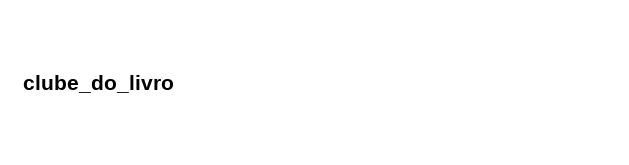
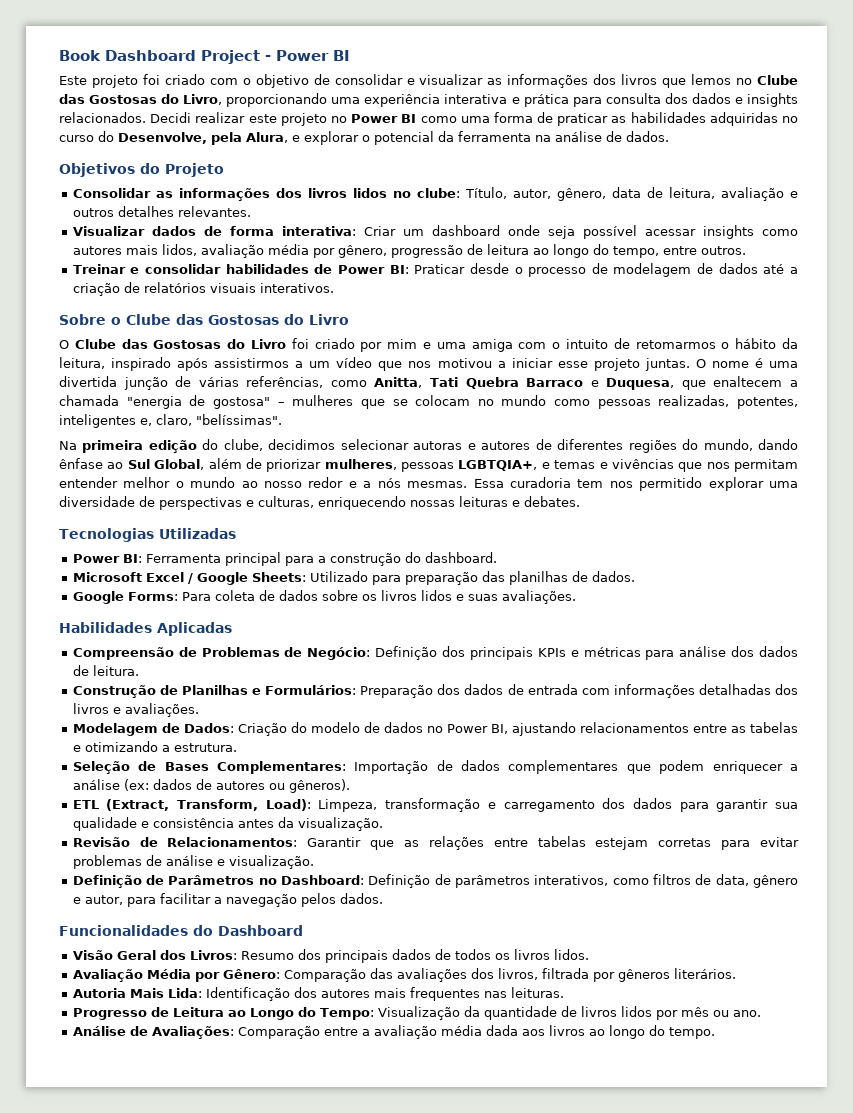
[23,75,174,93] clube_do_livro -> [59,50,350,64] [59,74,799,88] [59,93,799,107] [59,112,798,126] [59,131,669,145] [59,163,224,177] [72,187,798,201] [72,206,251,217] [72,225,798,239] [72,244,746,258] [72,263,798,277] [72,282,334,296] [59,314,349,325] [59,338,798,352] [59,357,798,371] [59,376,798,390] [59,395,798,409] [59,414,282,428] [59,439,798,453] [59,458,798,472] [59,477,798,491] [59,496,580,510] [59,528,236,542] [72,552,497,566] [72,571,635,585] [72,590,576,604] [59,622,232,636] [72,646,798,660] [72,665,139,676] [72,684,798,698] [72,703,199,717] [72,722,798,736] [72,741,237,752] [72,760,798,774] [72,779,350,793] [72,798,799,812] [72,817,383,831] [72,836,799,850] [72,855,314,869] [72,874,799,888] [72,893,383,907] [59,925,303,936] [72,949,589,963] [72,968,736,982] [72,987,564,1001] [72,1006,761,1020] [72,1025,715,1039] Book Dashboard Project - Power BI // Este projeto foi criado com o objetivo de consolidar e visualizar as informações dos livros que lemos no Clube das Gostosas do Livro, proporcionando uma experiência interativa e prática para consulta dos dados e insights relacionados. Decidi realizar este projeto no Power BI como uma forma de praticar as habilidades adquiridas no curso do Desenvolve, pela Alura, e explorar o potencial da ferramenta na análise de dados. // Objetivos do Projeto // Consolidar as informações dos livros lidos no clube: Título, autor, gênero, data de leitura, avaliação e outros detalhes relevantes. // Visualizar dados de forma interativa: Criar um dashboard onde seja possível acessar insights como autores mais lidos, avaliação média por gênero, progressão de leitura ao longo do tempo, entre outros. // Treinar e consolidar habilidades de Power BI: Praticar desde o processo de modelagem de dados até a criação de relatórios visuais interativos. // Sobre o Clube das Gostosas do Livro // O Clube das Gostosas do Livro foi criado por mim e uma amiga com o intuito de retomarmos o hábito da leitura, inspirado após assistirmos a um vídeo que nos motivou a iniciar esse projeto juntas. O nome é uma divertida junção de várias referências, como Anitta, Tati Quebra Barraco e Duquesa, que enaltecem a chamada "energia de gostosa" – mulheres que se colocam no mundo como pessoas realizadas, potentes, inteligentes e, claro, "belíssimas". // Na primeira edição do clube, decidimos selecionar autoras e autores de diferentes regiões do mundo, dando ênfase ao Sul Global, além de priorizar mulheres, pessoas LGBTQIA+, e temas e vivências que nos permitam entender melhor o mundo ao nosso redor e a nós mesmas. Essa curadoria tem nos permitido explorar uma diversidade de perspectivas e culturas, enriquecendo nossas leituras e debates. // Tecnologias Utilizadas // Power BI: Ferramenta principal para a construção do dashboard. // Microsoft Excel / Google Sheets: Utilizado para preparação das planilhas de dados. // Google Forms: Para coleta de dados sobre os livros lidos e suas avaliações. // Habilidades Aplicadas // Compreensão de Problemas de Negócio: Definição dos principais KPIs e métricas para análise dos dados de leitura. // Construção de Planilhas e Formulários: Preparação dos dados de entrada com informações detalhadas dos livros e avaliações. // Modelagem de Dados: Criação do modelo de dados no Power BI, ajustando relacionamentos entre as tabelas e otimizando a estrutura. // Seleção de Bases Complementares: Importação de dados complementares que podem enriquecer a análise (ex: dados de autores ou gêneros). // ETL (Extract, Transform, Load): Limpeza, transformação e carregamento dos dados para garantir sua qualidade e consistência antes da visualização. // Revisão de Relacionamentos: Garantir que as relações entre tabelas estejam corretas para evitar problemas de análise e visualização. // Definição de Parâmetros no Dashboard: Definição de parâmetros interativos, como filtros de data, gênero e autor, para facilitar a navegação pelos dados. // Funcionalidades do Dashboard // Visão Geral dos Livros: Resumo dos principais dados de todos os livros lidos. // Avaliação Média por Gênero: Comparação das avaliações dos livros, filtrada por gêneros literários. // Autoria Mais Lida: Identificação dos autores mais frequentes nas leituras. // Progresso de Leitura ao Longo do Tempo: Visualização da quantidade de livros lidos por mês ou ano. // Análise de Avaliações: Comparação entre a avaliação média dada aos livros ao longo do tempo.

